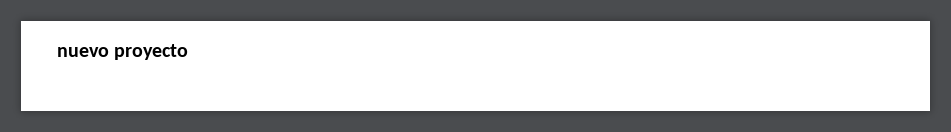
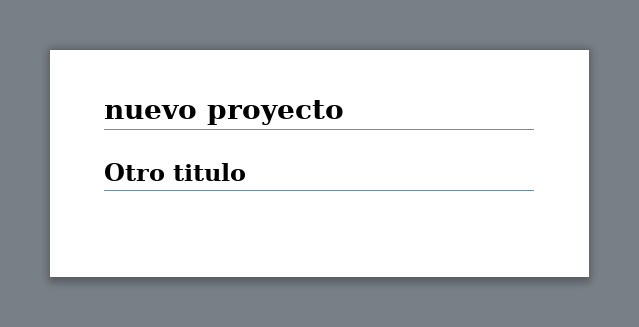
(189, 52) none -> [104,163,246,181] // Otro titulo

